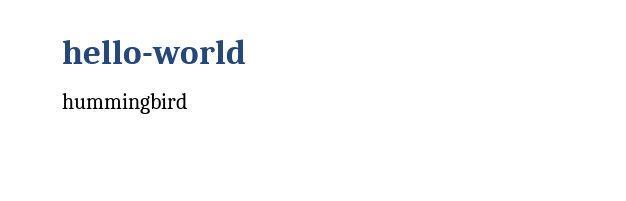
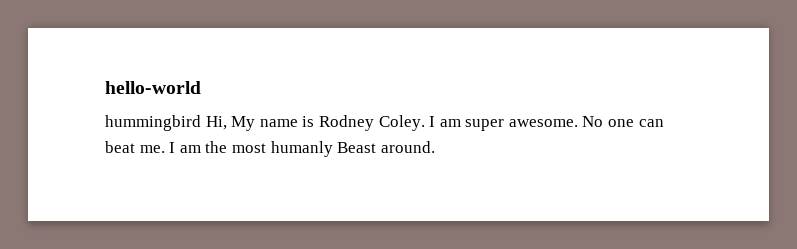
(187, 103) none -> [205,115,664,131] [105,141,435,157] Hi, My name is Rodney Coley. I am super awesome. No one can beat me. I am the most humanly Beast around.

